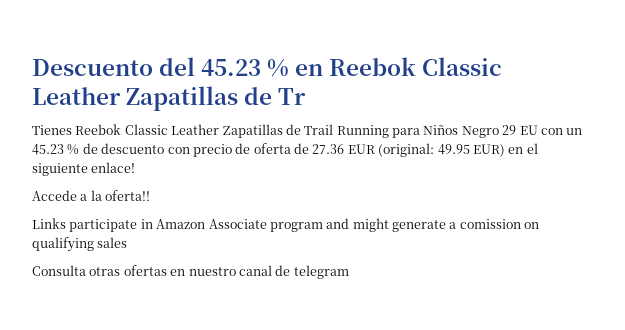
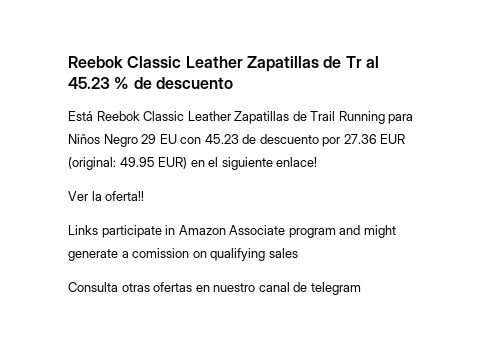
[32,57,324,77] Descuento del 45.23 % en -> (68, 62) none
[32,125,72,135] // Tienes -> [365,56,379,68] [68,77,233,89] [68,111,93,121] al 45.23 % de descuento // Está
[566,128,583,135] [32,143,309,157] un 45.23 % de descuento con precio de oferta de -> [204,134,341,147] 45.23 de descuento por
[32,190,88,201] Accede a -> [68,191,88,201] Ver

